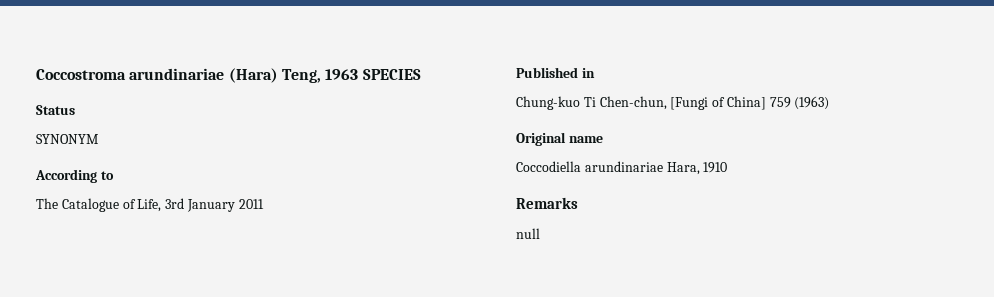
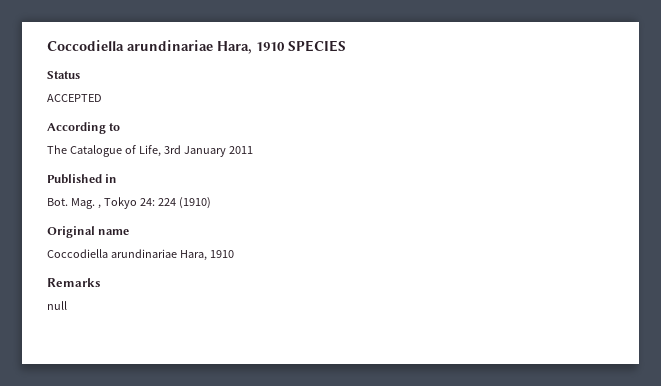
[36,68,359,83] Coccostroma arundinariae (Hara) Teng, 1963 -> [47,40,285,54] Coccodiella arundinariae Hara, 1910
[36,134,99,144] SYNONYM -> [47,94,102,102] ACCEPTED
[516,96,830,110] Chung-kuo Ti Chen-chun, [Fungi of China] 759 (1963) -> [47,197,211,209] Bot. Mag. , Tokyo 24: 224 (1910)

